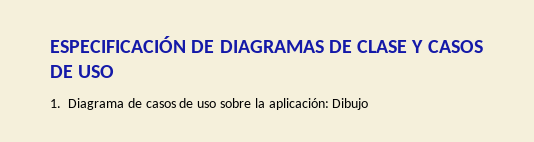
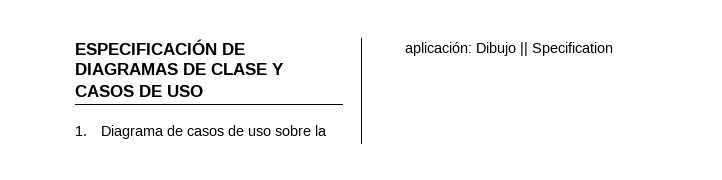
(369, 104) none -> [520,42,614,56] || Specification

